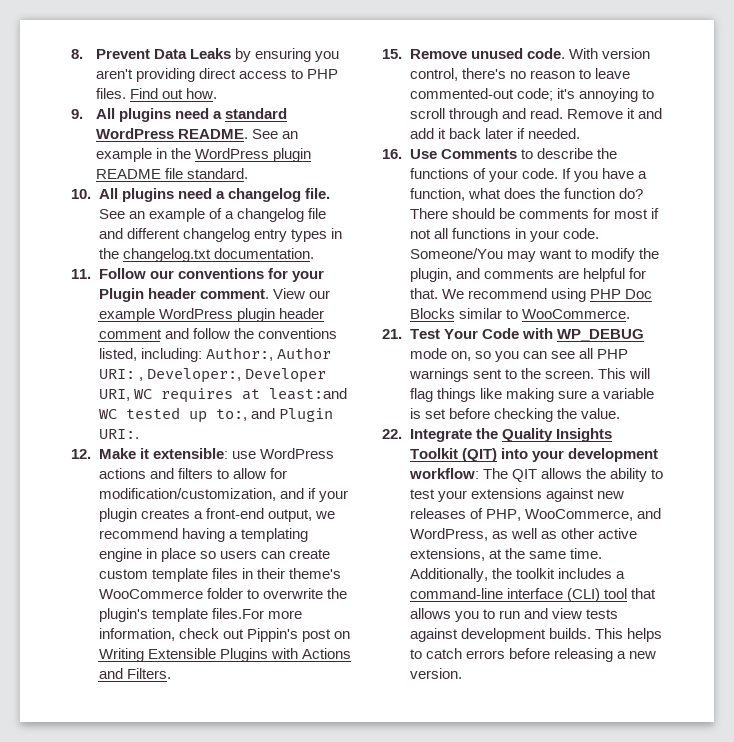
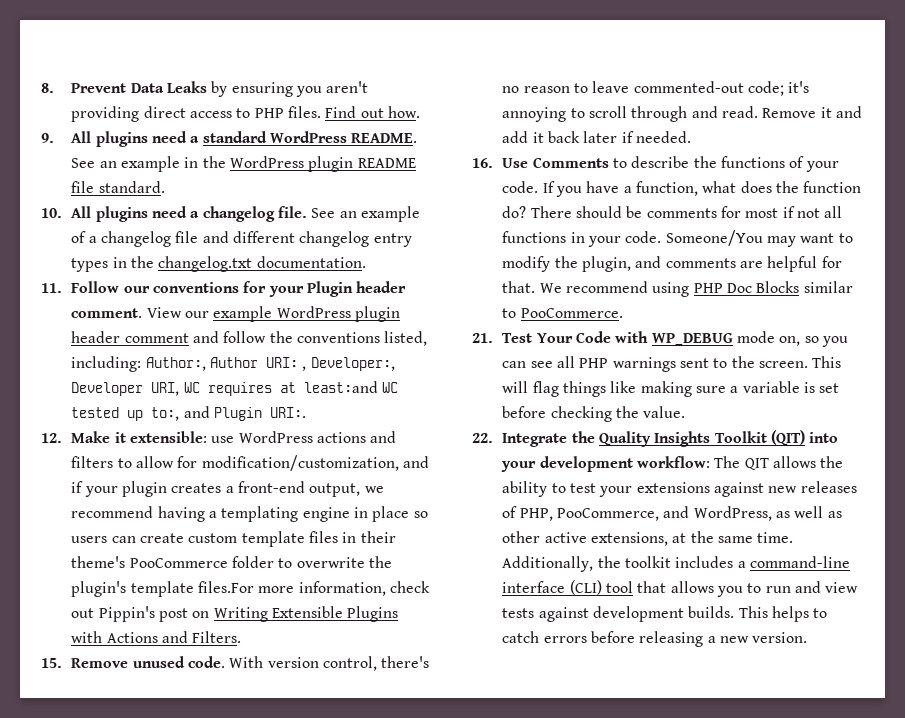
[98,589,203,599] WooCommerce -> [129,558,228,568] PooCommerce
[521,309,630,319] WooCommerce. -> [520,308,623,318] PooCommerce.
[524,509,633,521] WooCommerce, -> [556,508,659,521] PooCommerce,

